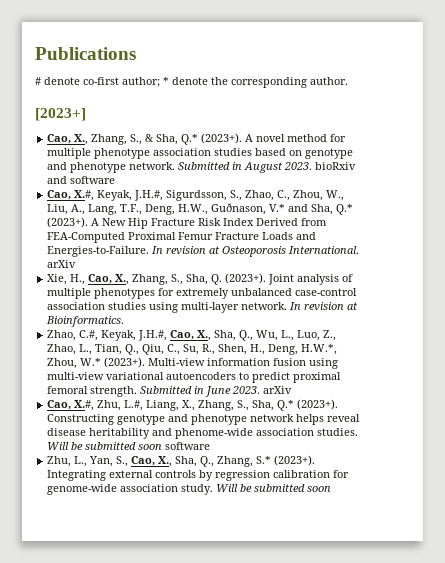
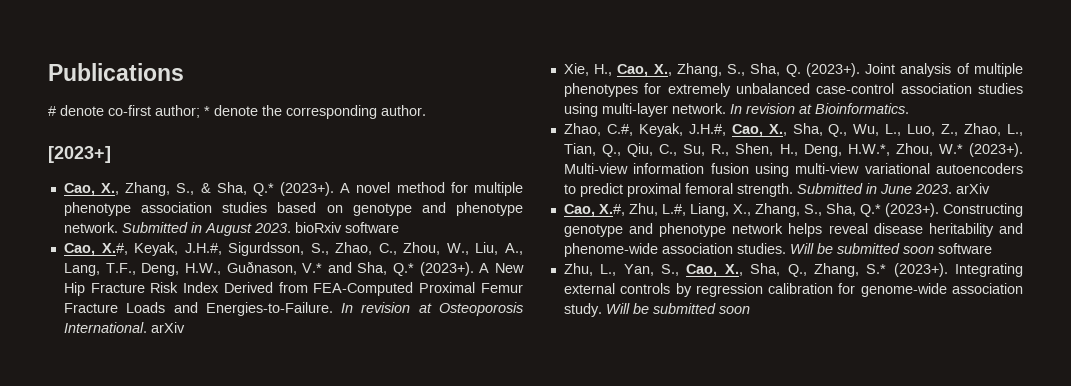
[47,176,68,184] and -> (342, 227) none

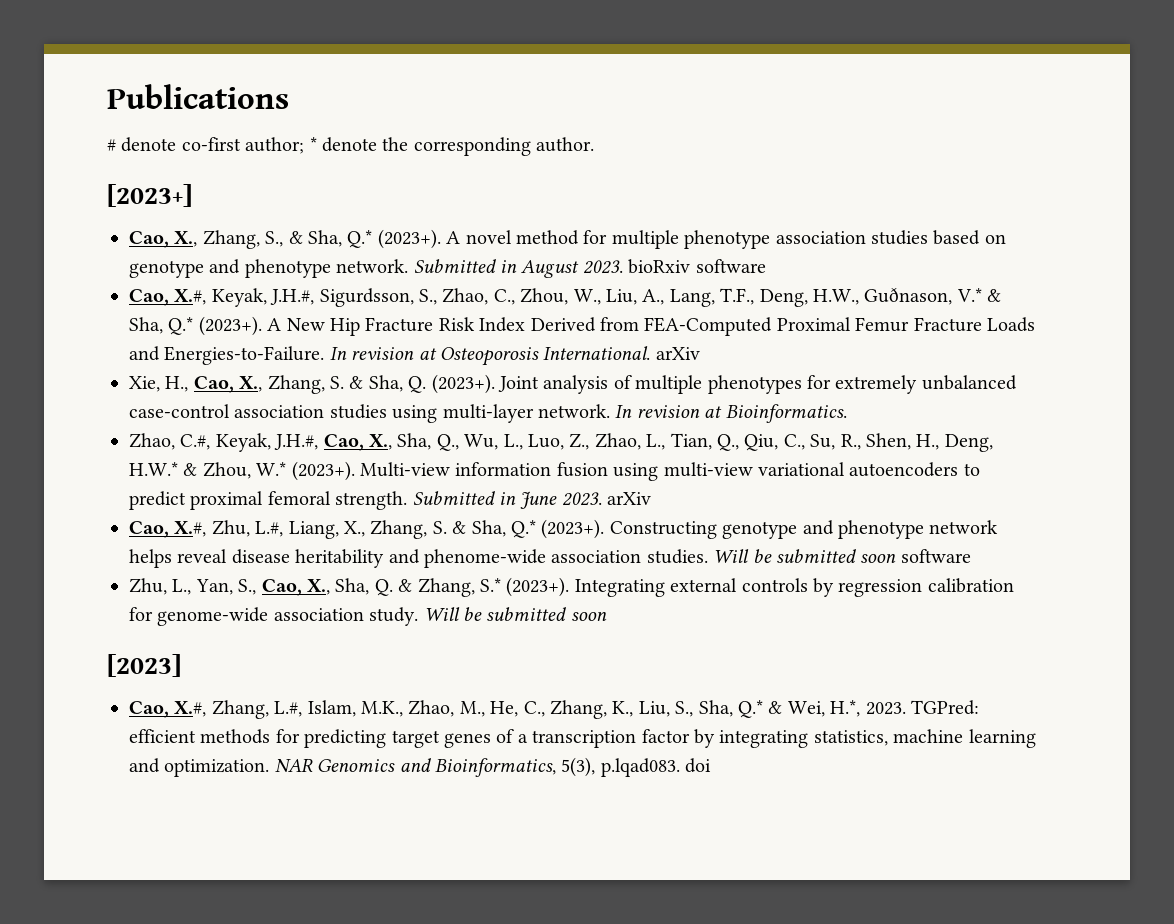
[327,262,352,273] and -> [987,289,1002,302] &
[727,64,746,76] S., -> [330,376,364,389] S. &
[847,144,890,156] H.W.*, -> [129,462,198,476] H.W.* &
[803,204,822,216] S., -> [432,521,467,534] S. &
[787,264,807,277] Q., -> [374,579,413,596] Q. &
(750, 310) none -> [107,654,181,677] [129,700,979,719] [129,729,1036,748] [129,757,712,777] // [2023] // Cao, X.#, Zhang, L.#, Islam, M.K., Zhao, M., He, C., Zhang, K., Liu, S., Sha, Q.* & Wei, H.*, 2023. TGPred: efficient methods for predicting target genes of a transcription factor by integrating statistics, machine learning and optimization. NAR Genomics and Bioinformatics, 5(3), p.lqad083. doi

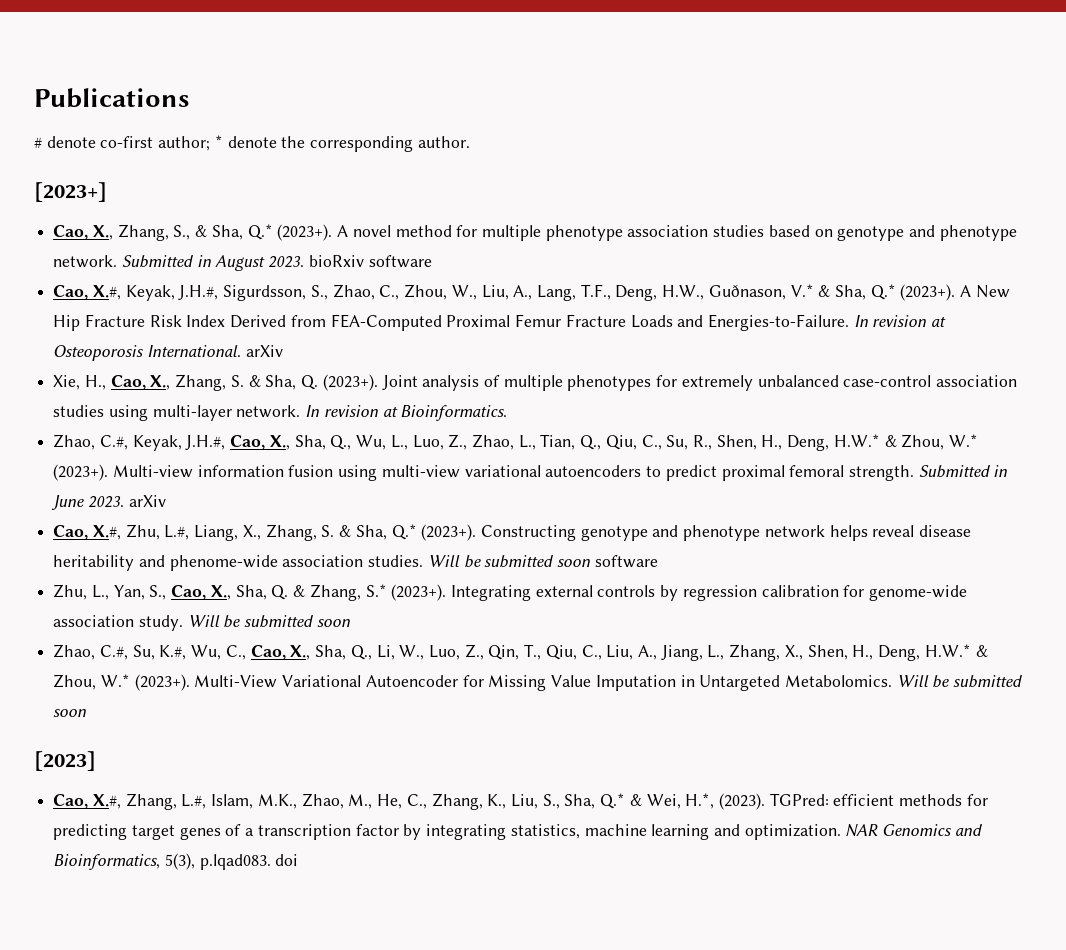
(607, 616) none -> [53,644,988,661] [53,674,1024,691] [53,709,88,717] // Zhao, C.#, Su, K.#, Wu, C., Cao, X., Sha, Q., Li, W., Luo, Z., Qin, T., Qiu, C., Liu, A., Jiang, L., Zhang, X., Shen, H., Deng, H.W.* & Zhou, W.* (2023+). Multi-View Variational Autoencoder for Missing Value Imputation in Untargeted Metabolomics. Will be submitted soon
[865,702,906,715] 2023. -> [719,793,766,810] (2023).

